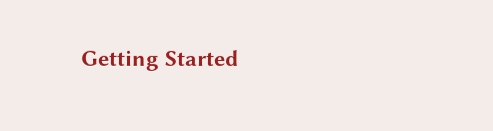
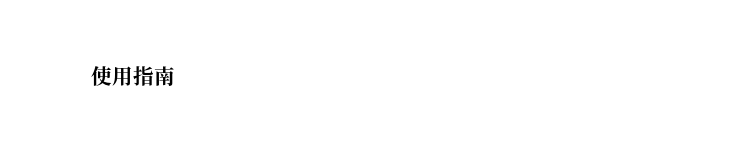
[80,49,240,71] Getting Started -> [91,66,175,86] 使用指南

